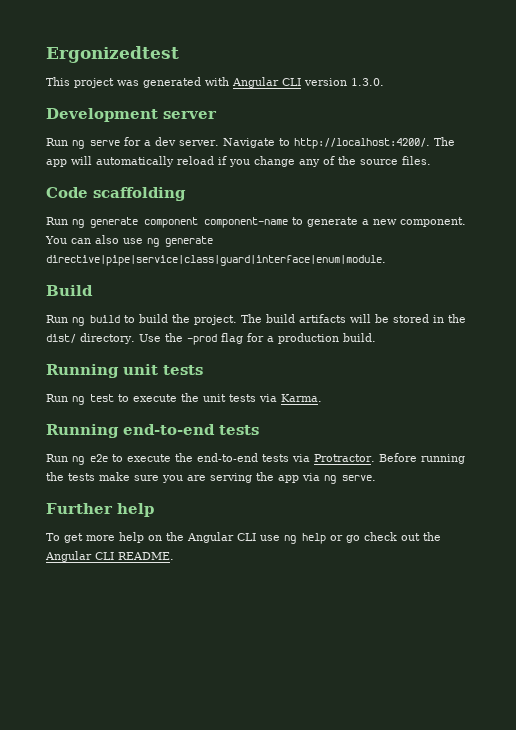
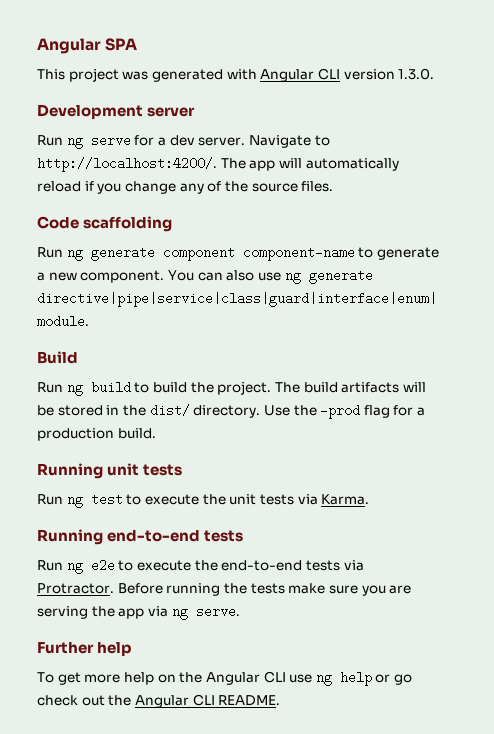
[46,46,179,63] Ergonizedtest -> [37,38,138,54] Angular SPA

